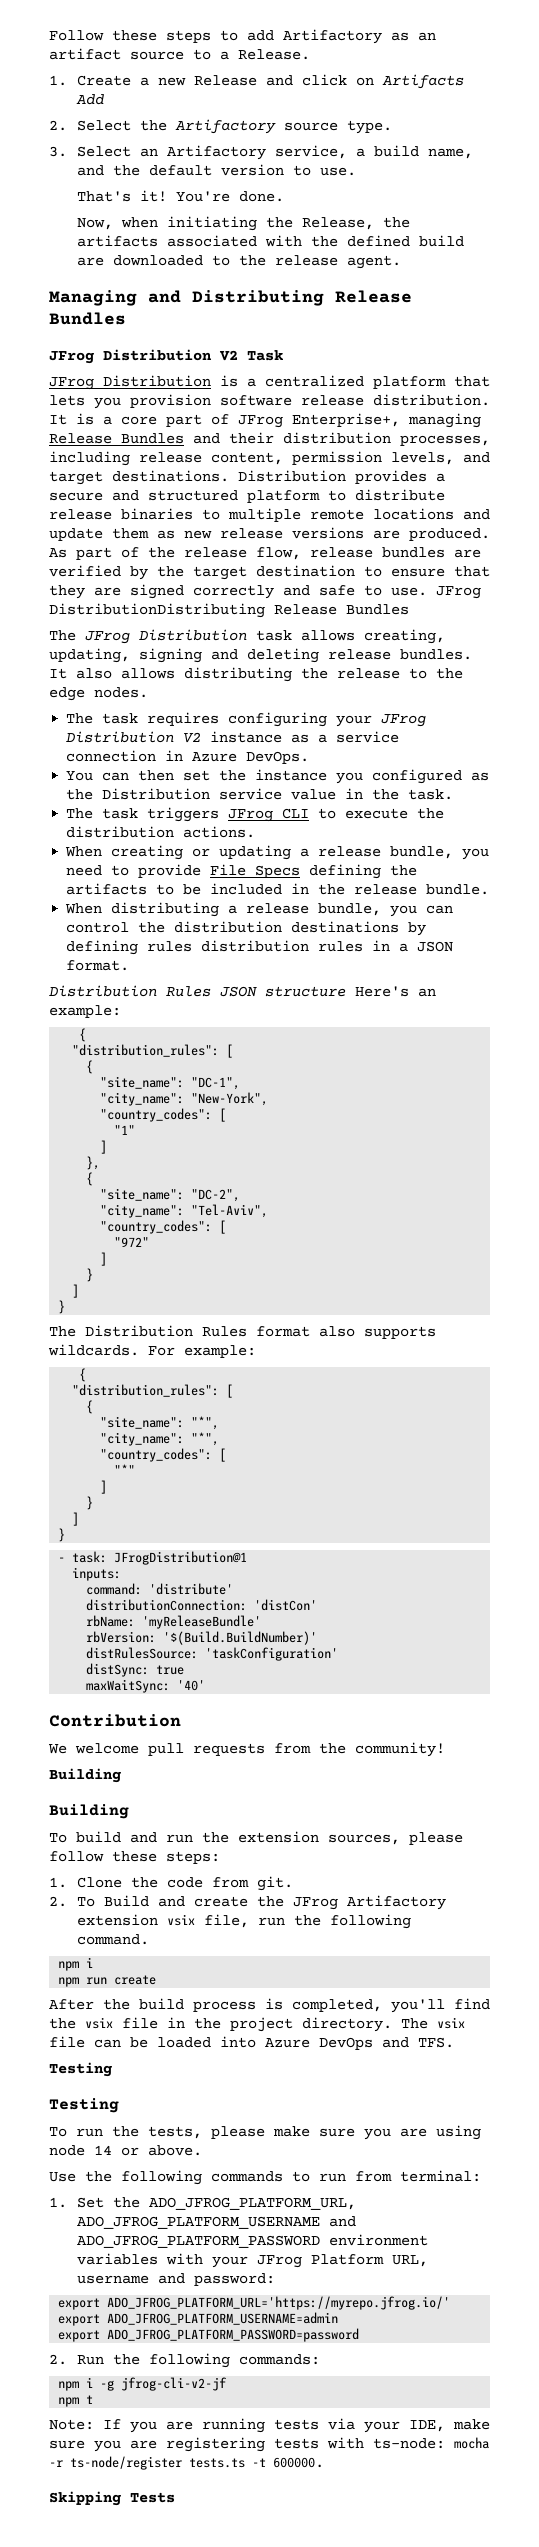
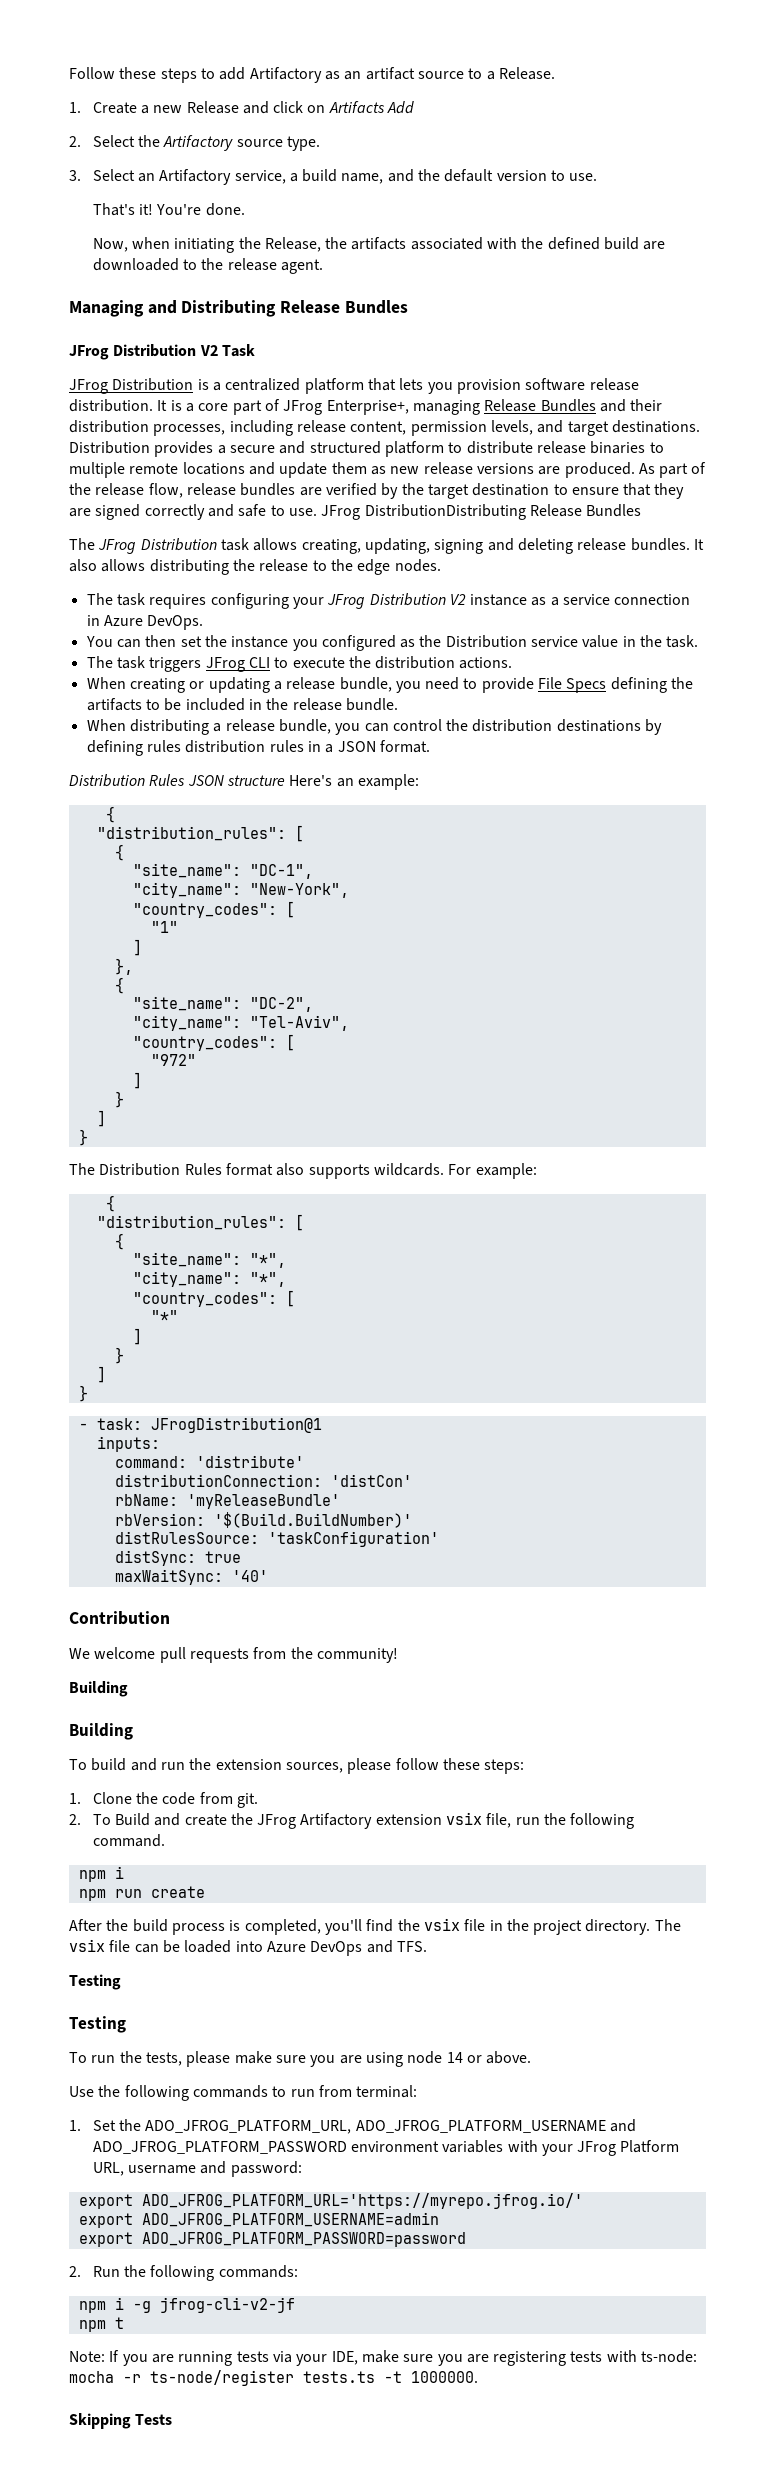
[273,2457,324,2468] 600000. -> [411,2371,478,2383] 1000000.

